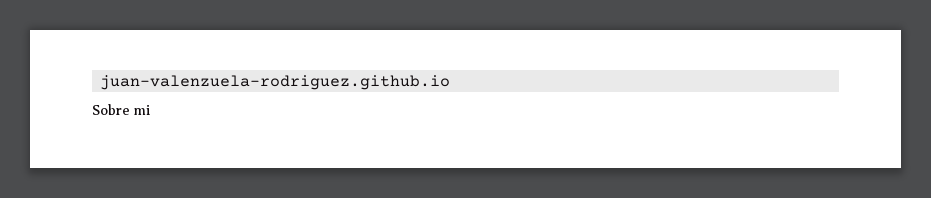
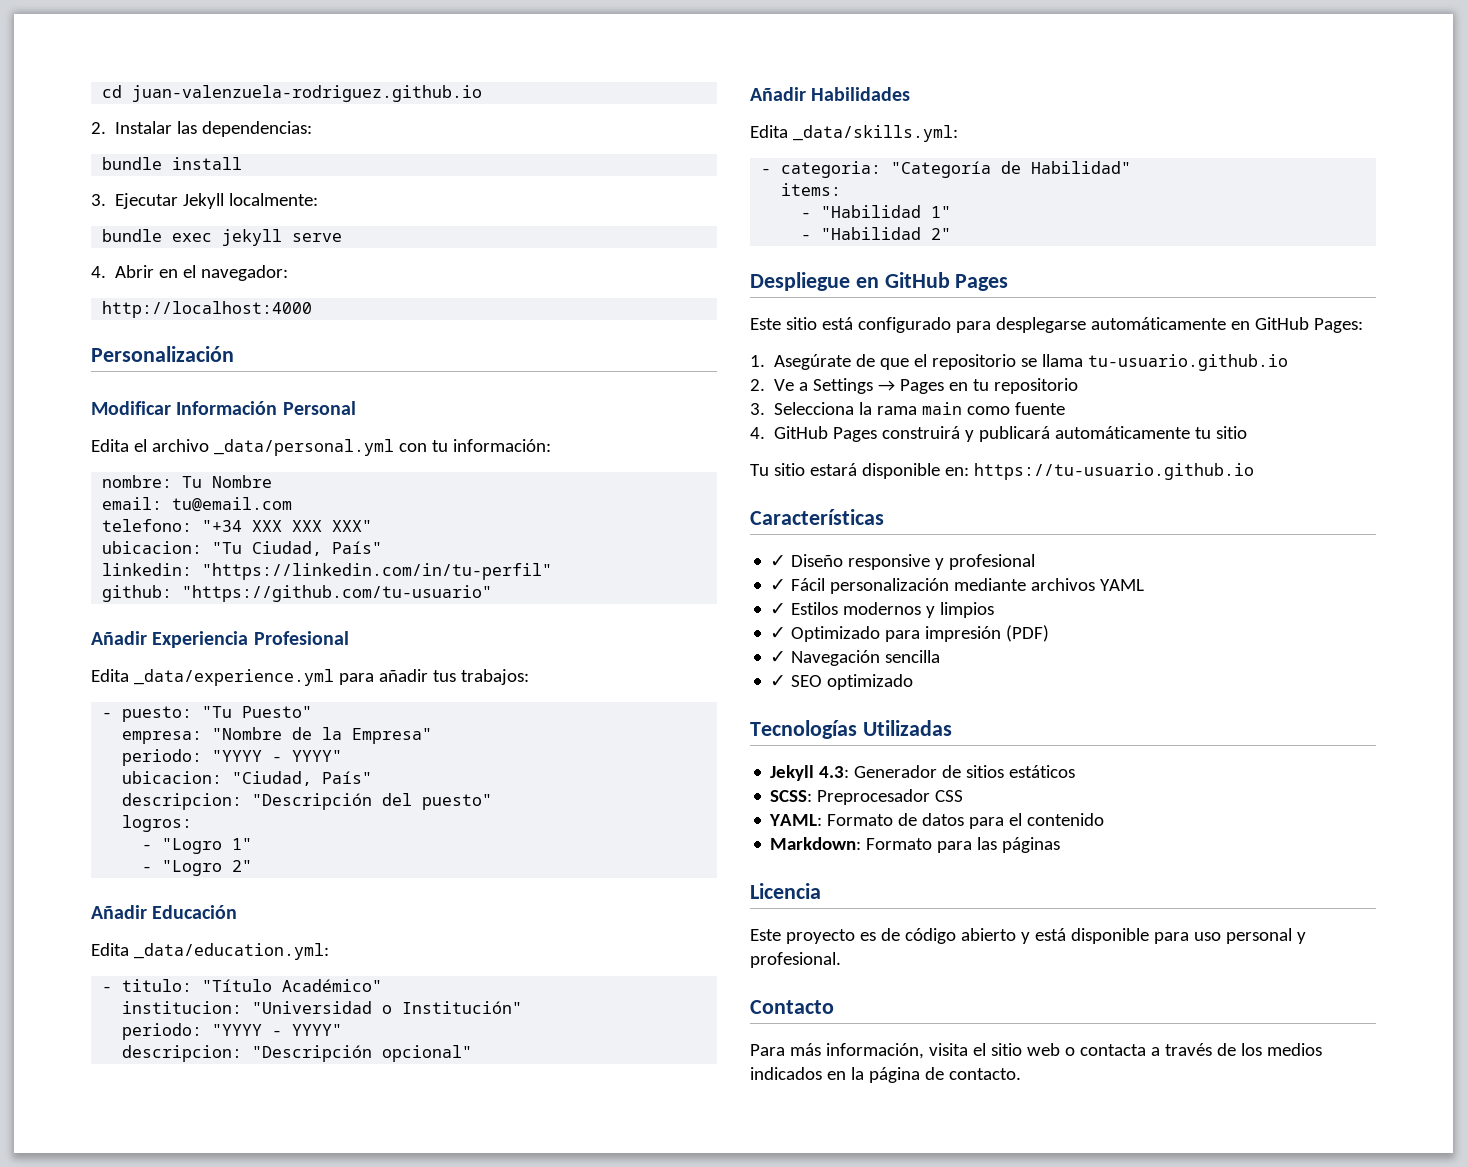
(100, 82) none -> [102,85,123,98] cd
[92,104,150,115] Sobre mi -> [91,121,313,137] [102,157,243,170] [91,193,319,209] [102,229,343,246] [91,265,289,281] [102,301,313,318] [91,346,234,362] [91,401,356,415] [91,439,551,456] [102,475,273,488] [102,497,293,512] [102,519,373,532] [102,541,383,556] [102,563,553,580] [102,585,493,602] [91,631,349,648] [91,669,529,686] [102,706,313,722] [122,727,433,744] [122,749,343,766] [122,771,373,786] [122,793,493,810] [122,815,193,832] [142,838,253,854] [142,860,253,876] [91,905,238,919] [91,943,329,960] [102,979,383,992] [122,1001,523,1014] [122,1023,343,1040] [122,1045,473,1062] [750,87,911,101] [750,125,958,142] [761,161,1132,178] [781,183,842,196] [801,205,952,218] [801,227,952,240] [750,272,1009,291] [750,317,1363,333] [750,354,1289,371] [750,378,1079,394] [750,402,1066,415] [750,426,1248,442] [750,463,1254,480] [750,509,884,525] [770,554,1036,570] [770,578,1145,594] [770,602,995,618] [770,625,1050,642] [770,650,941,666] [770,674,914,690] [750,720,952,739] [770,765,1076,781] [770,789,964,805] [769,813,1105,829] [770,837,1061,853] [750,883,821,899] [750,928,1306,944] [750,952,841,968] [750,1000,834,1014] [750,1043,1322,1059] [750,1067,1021,1083] 2. Instalar las dependencias: // bundle install // 3. Ejecutar Jekyll localmente: // bundle exec jekyll serve // 4. Abrir en el navegador: // http://localhost:4000 // Personalización // Modificar Información Personal // Edita el archivo _data/personal.yml con tu información: // nombre: Tu Nombre // email: tu@email.com // telefono: "+34 XXX XXX XXX" // ubicacion: "Tu Ciudad, País" // linkedin: "https://linkedin.com/in/tu-perfil" // github: "https://github.com/tu-usuario" // Añadir Experiencia Profesional // Edita _data/experience.yml para añadir tus trabajos: // - puesto: "Tu Puesto" // empresa: "Nombre de la Empresa" // periodo: "YYYY - YYYY" // ubicacion: "Ciudad, País" // descripcion: "Descripción del puesto" // logros: // - "Logro 1" // - "Logro 2" // Añadir Educación // Edita _data/education.yml: // - titulo: "Título Académico" // institucion: "Universidad o Institución" // periodo: "YYYY - YYYY" // descripcion: "Descripción opcional" // Añadir Habilidades // Edita _data/skills.yml: // - categoria: "Categoría de Habilidad" // items: // - "Habilidad 1" // - "Habilidad 2" // Despliegue en GitHub Pages // Este sitio está configurado para desplegarse automáticamente en GitHub Pages: // 1. Asegúrate de que el repositorio se llama tu-usuario.github.io // 2. Ve a Settings → Pages en tu repositorio // 3. Selecciona la rama main como fuente // 4. GitHub Pages construirá y publicará automáticamente tu sitio // Tu sitio estará disponible en: https://tu-usuario.github.io // Características // ✓ Diseño responsive y profesional // ✓ Fácil personalización mediante archivos YAML // ✓ Estilos modernos y limpios // ✓ Optimizado para impresión (PDF) // ✓ Navegación sencilla // ✓ SEO optimizado // Tecnologías Utilizadas // Jekyll 4.3: Generador de sitios estáticos // SCSS: Preprocesador CSS // YAML: Formato de datos para el contenido // Markdown: Formato para las páginas // Licencia // Este proyecto es de código abierto y está disponible para uso personal y profesional. // Contacto // Para más información, visita el sitio web o contacta a través de los medios indicados en la página de contacto.

